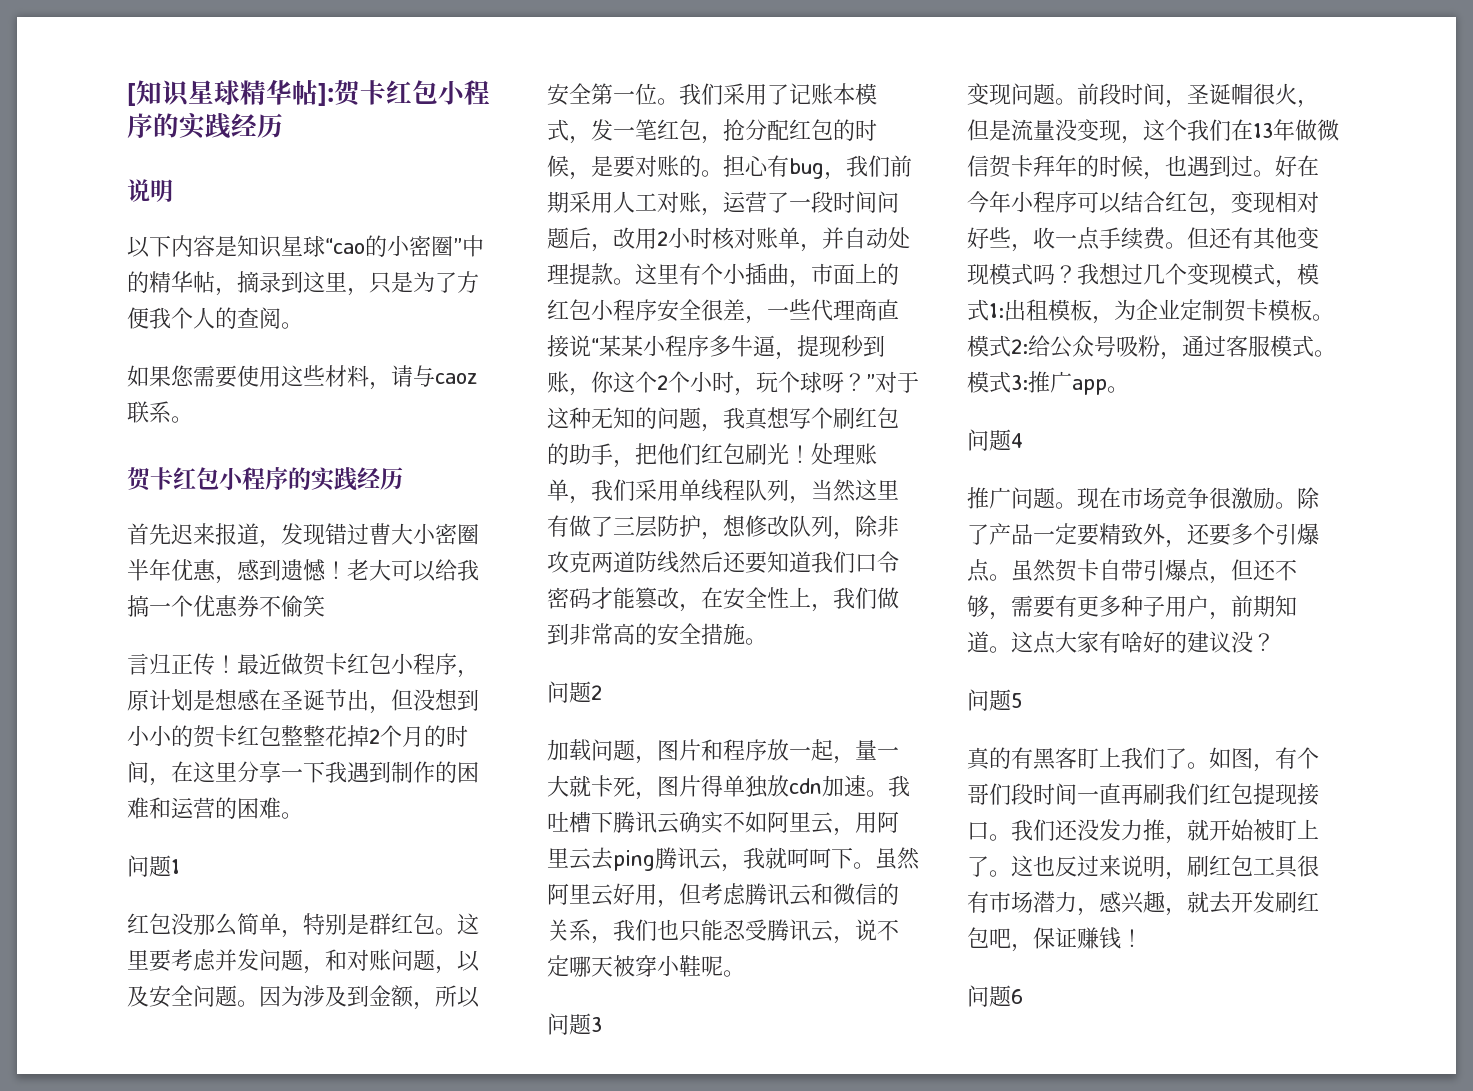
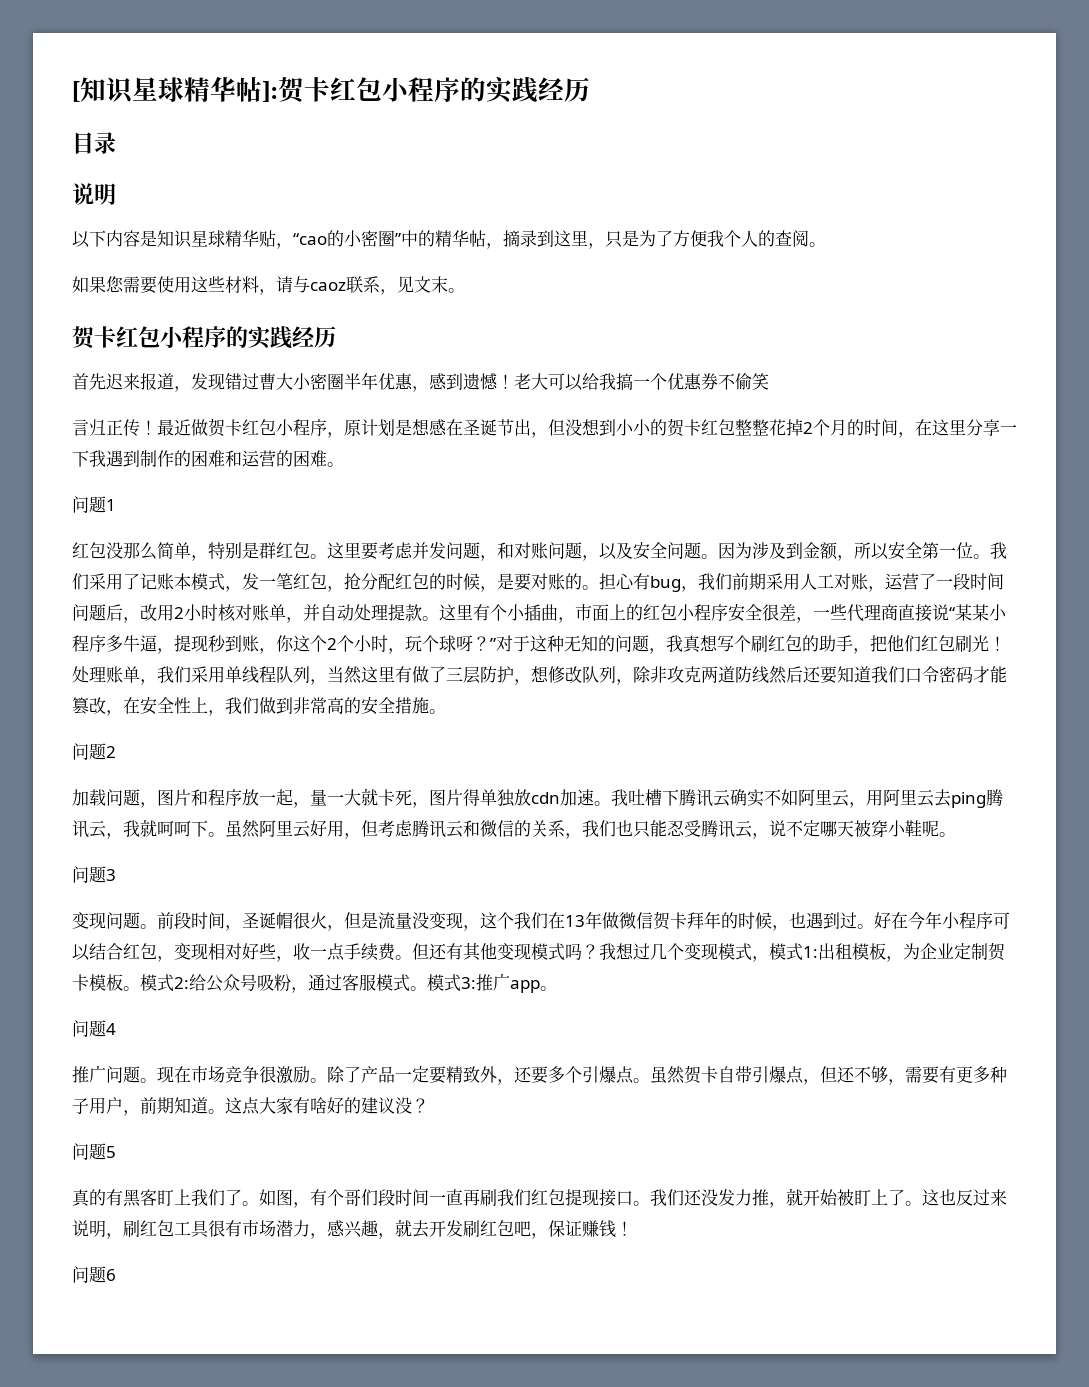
(283, 125) none -> [72,132,116,154] // 目录
(325, 246) none -> [225,230,293,249] 精华贴，
(171, 412) none -> [380,276,448,295] ，见文末

